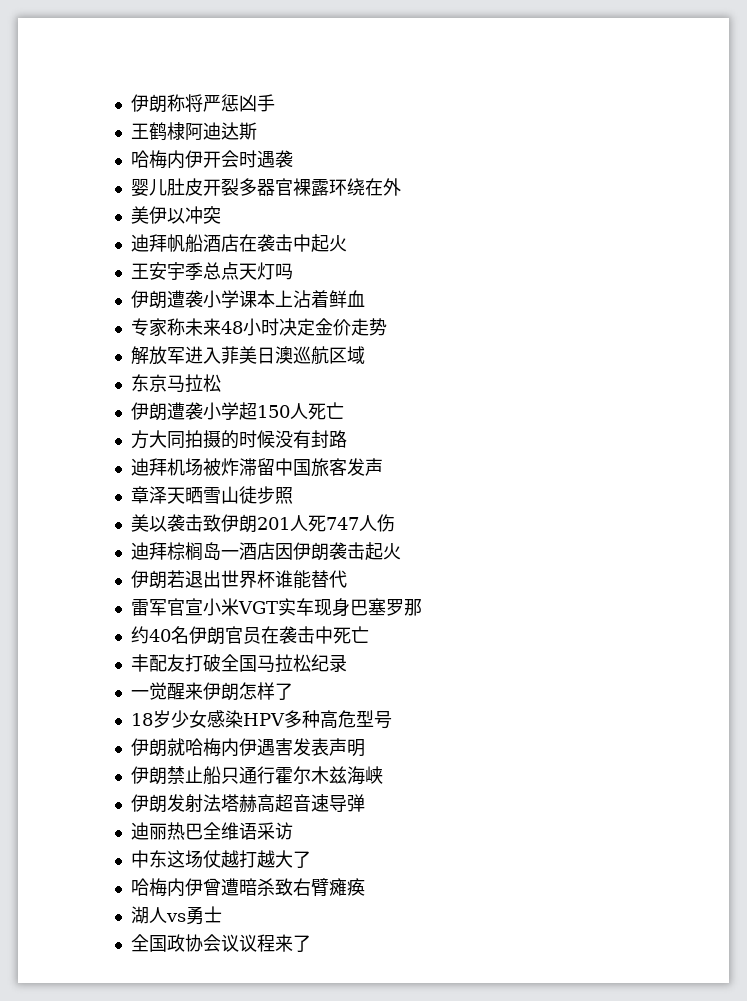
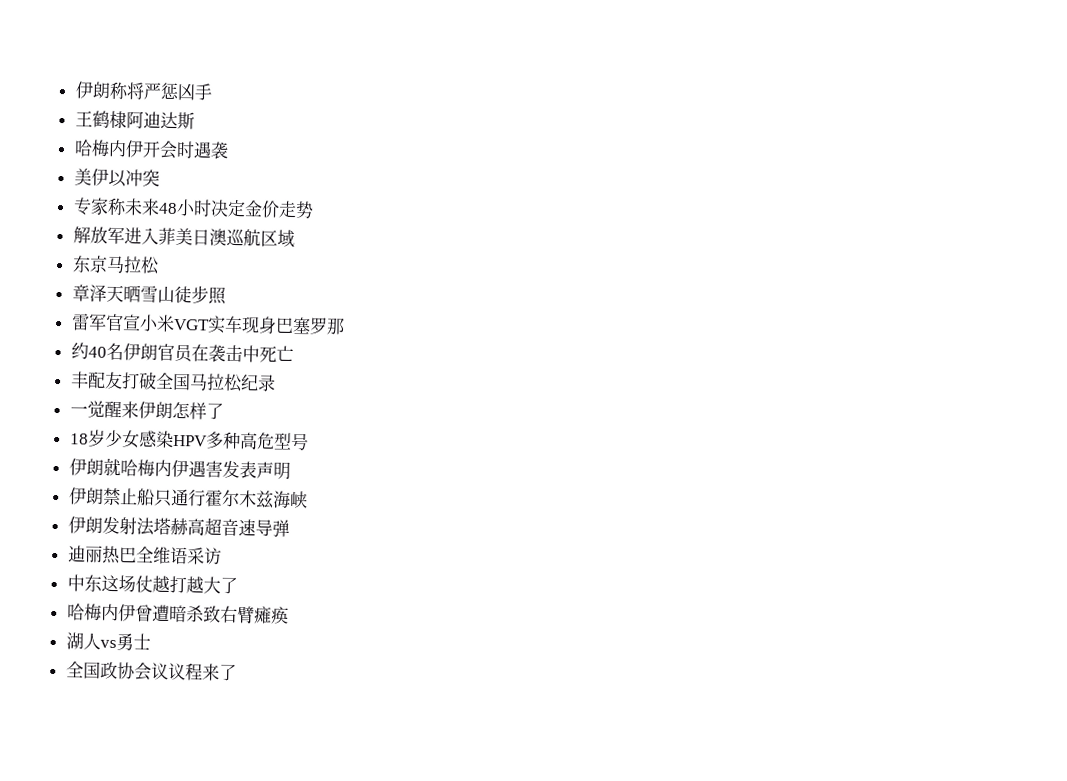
[130,178,401,197] [130,206,221,224] [130,234,347,253] [130,262,293,280] [130,290,365,309] 婴儿肚皮开裂多器官裸露环绕在外 // 美伊以冲突 // 迪拜帆船酒店在袭击中起火 // 王安宇季总点天灯吗 // 伊朗遭袭小学课本上沾着鲜血 -> [73,168,160,188] 美伊以冲突
[130,402,344,421] [130,430,347,449] [130,458,383,477] // 伊朗遭袭小学超150人死亡 // 方大同拍摄的时候没有封路 // 迪拜机场被炸滞留中国旅客发声 -> (160, 265) none
[130,514,395,533] [130,542,401,561] [130,570,347,589] // 美以袭击致伊朗201人死747人伤 // 迪拜棕榈岛一酒店因伊朗袭击起火 // 伊朗若退出世界杯谁能替代 -> (227, 295) none

